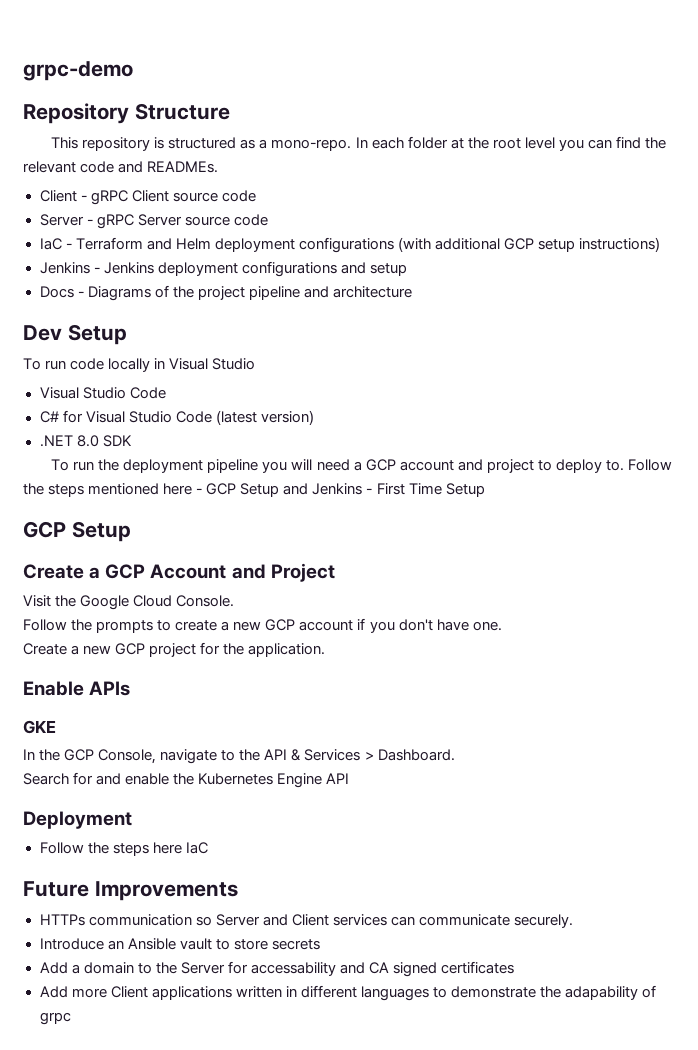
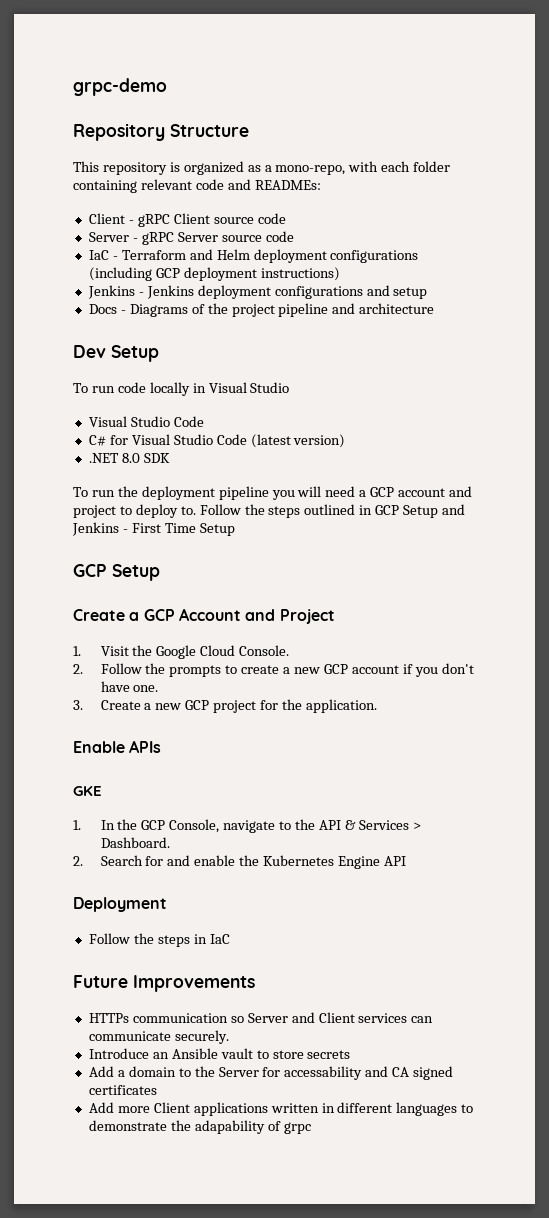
[168,137,237,149] structured -> [183,161,244,175] organized
[271,136,667,151] mono-repo. In each folder at the root level you can find the -> [275,161,451,175] [73,180,137,193] mono-repo, with each folder containing
[147,161,219,173] READMEs. -> [254,180,321,190] READMEs:
[397,237,575,252] (with additional GCP setup -> [88,267,257,281] (including GCP deployment
[88,483,203,495] mentioned here - -> [304,504,373,515] outlined in
(335, 572) none -> [73,646,81,656] 1.
(235, 601) none -> [73,664,83,674] 2.
(502, 626) none -> [73,700,83,710] 3.
(56, 727) none -> [73,820,81,830] 1.
(455, 755) none -> [73,856,83,866] 2.
[152,842,182,854] here -> [193,934,207,944] in

